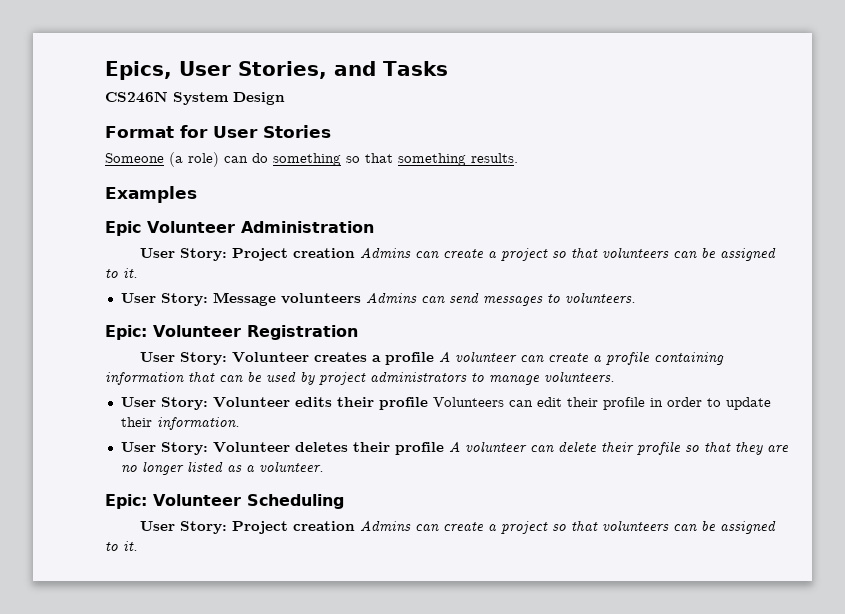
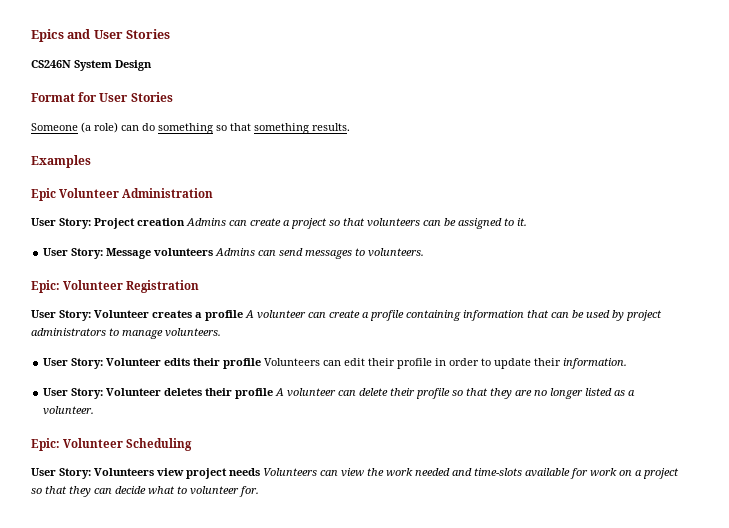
[105,61,448,80] Epics, User Stories, and Tasks -> [31,29,171,42] Epics and User Stories
[232,520,777,534] [105,541,138,551] Project creation Admins can create a project so that volunteers can be assigned to it. -> [94,468,679,479] [31,486,259,497] Volunteers view project needs Volunteers can view the work needed and time-slots available for work on a project so that they can decide what to volunteer for.

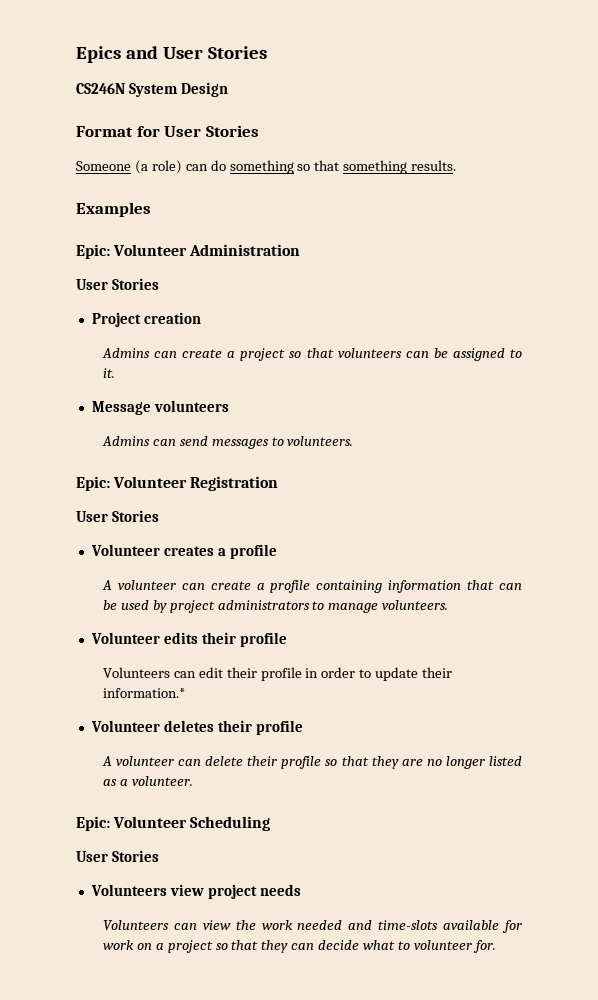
[31,188,56,201] Epic -> [76,244,110,259] Epic:
[59,218,91,229] Story: -> [111,278,159,290] Stories //
(185, 222) none -> (201, 318) //
[43,248,104,259] User Story: -> (115, 373) none
(214, 252) none -> (229, 406) //
[59,310,91,321] Story: -> [111,510,159,522] Stories //
(243, 315) none -> (277, 551) //
[43,358,104,369] User Story: -> (449, 605) none
(262, 363) none -> (287, 639) //
[563,358,628,369] [43,388,104,399] information. // User Story: -> [102,688,185,698] information.* //
(274, 393) none -> (303, 727) //
[59,468,91,479] Story: -> [111,850,159,862] Stories //
(260, 472) none -> (301, 890) //

